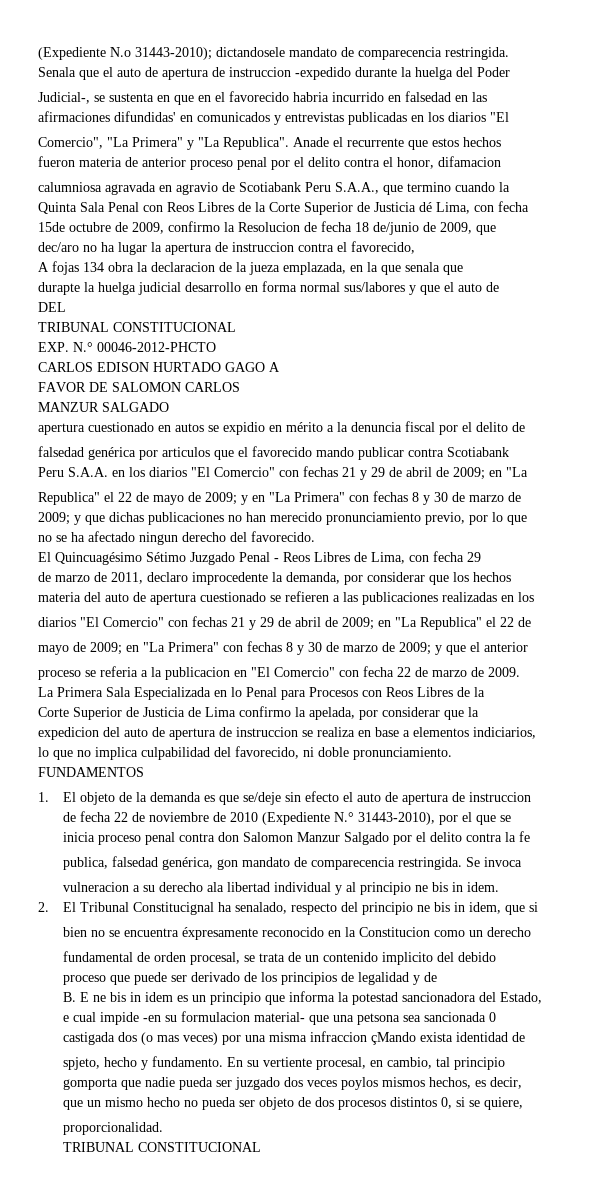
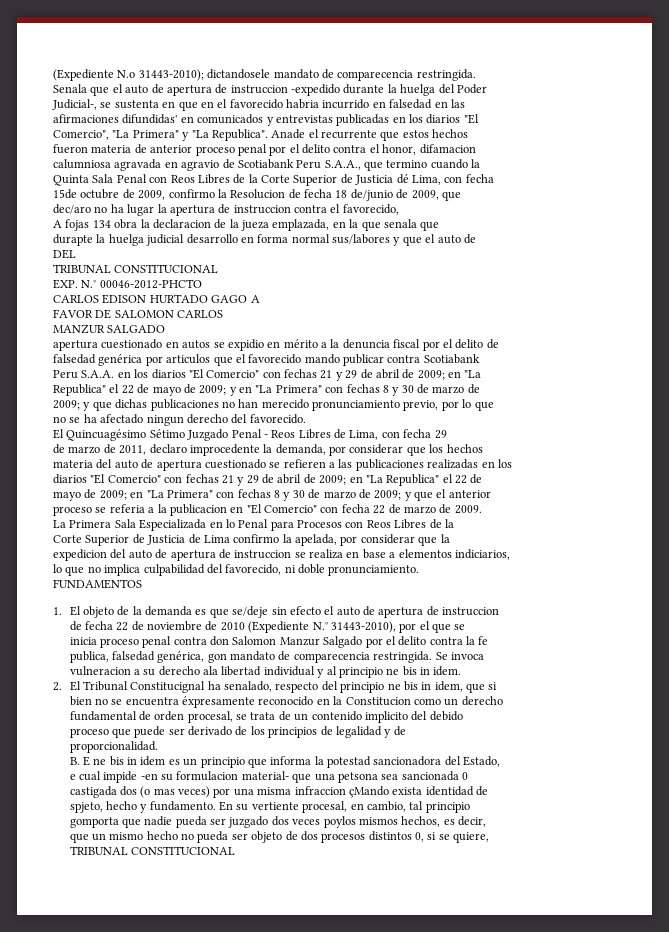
(438, 977) none -> [69,741,158,753] // proporcionalidad.
[63,1122,164,1135] // proporcionalidad. -> (490, 837) none

